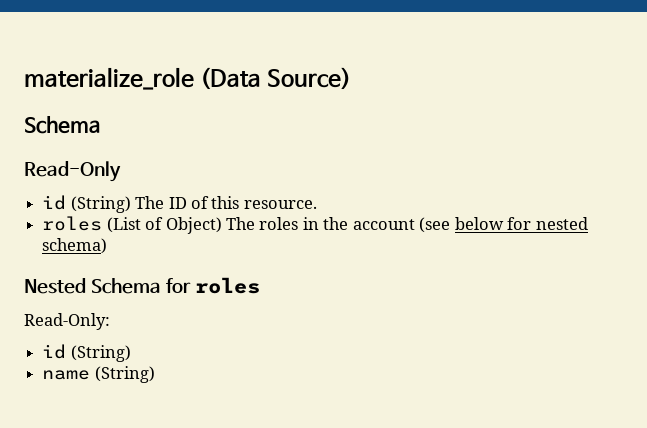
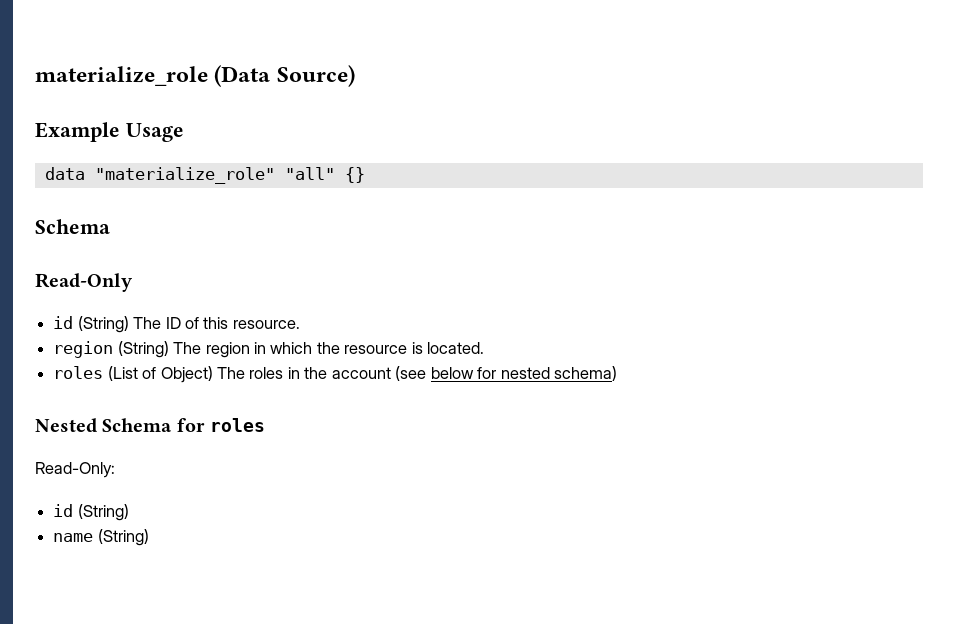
(352, 78) none -> [35,122,184,142] [44,167,365,184] // Example Usage // data "materialize_role" "all" {}
(317, 204) none -> [53,341,485,358] // region (String) The region in which the resource is located.

